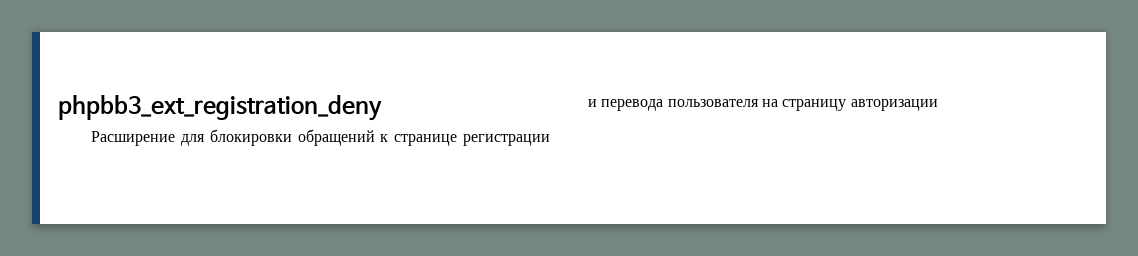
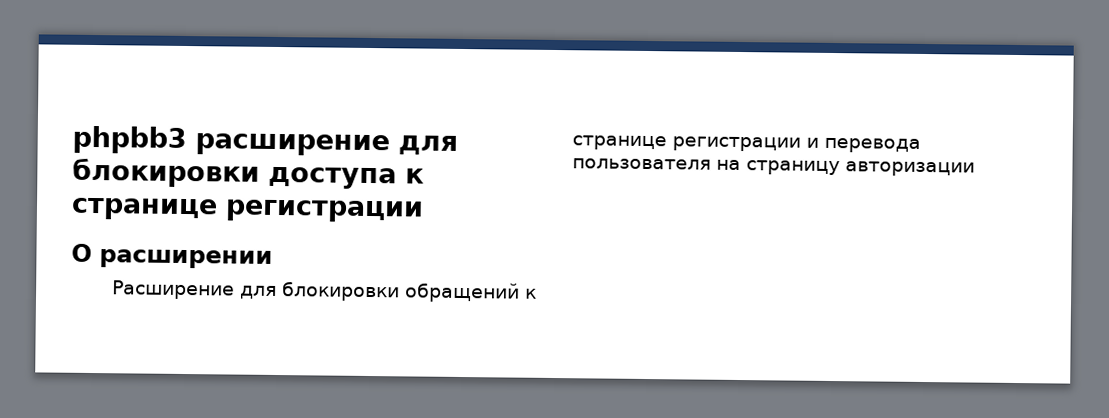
[58,95,382,121] phpbb3_ext_registration_deny -> [72,125,458,157] [72,157,424,190] [71,197,424,223] [71,243,273,269] phpbb3 расширение для блокировки доступа к странице регистрации // О расширении

